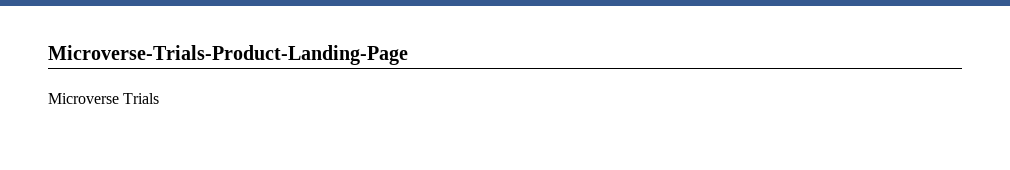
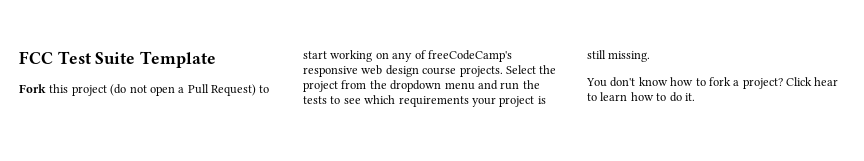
[48,45,408,65] [48,93,160,104] Microverse-Trials-Product-Landing-Page // Microverse Trials -> [19,51,217,68] [19,84,270,96] [303,50,512,62] [303,65,557,77] [303,80,540,92] [303,95,546,107] [587,50,651,62] [586,77,839,89] [587,92,695,102] FCC Test Suite Template // Fork this project (do not open a Pull Request) to start working on any of freeCodeCamp's responsive web design course projects. Select the project from the dropdown menu and run the tests to see which requirements your project is still missing. // You don't know how to fork a project? Click hear to learn how to do it.

